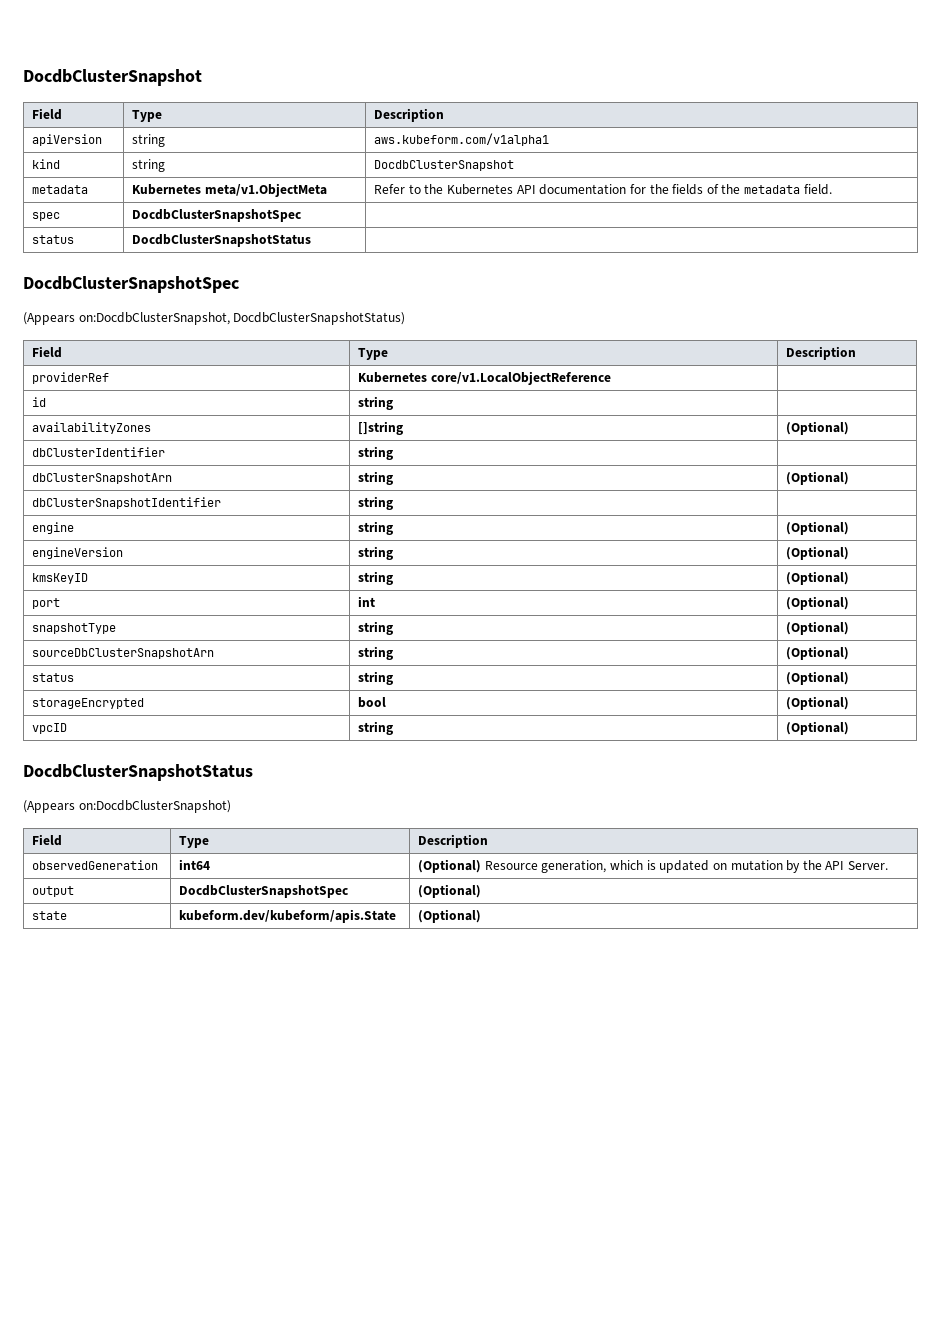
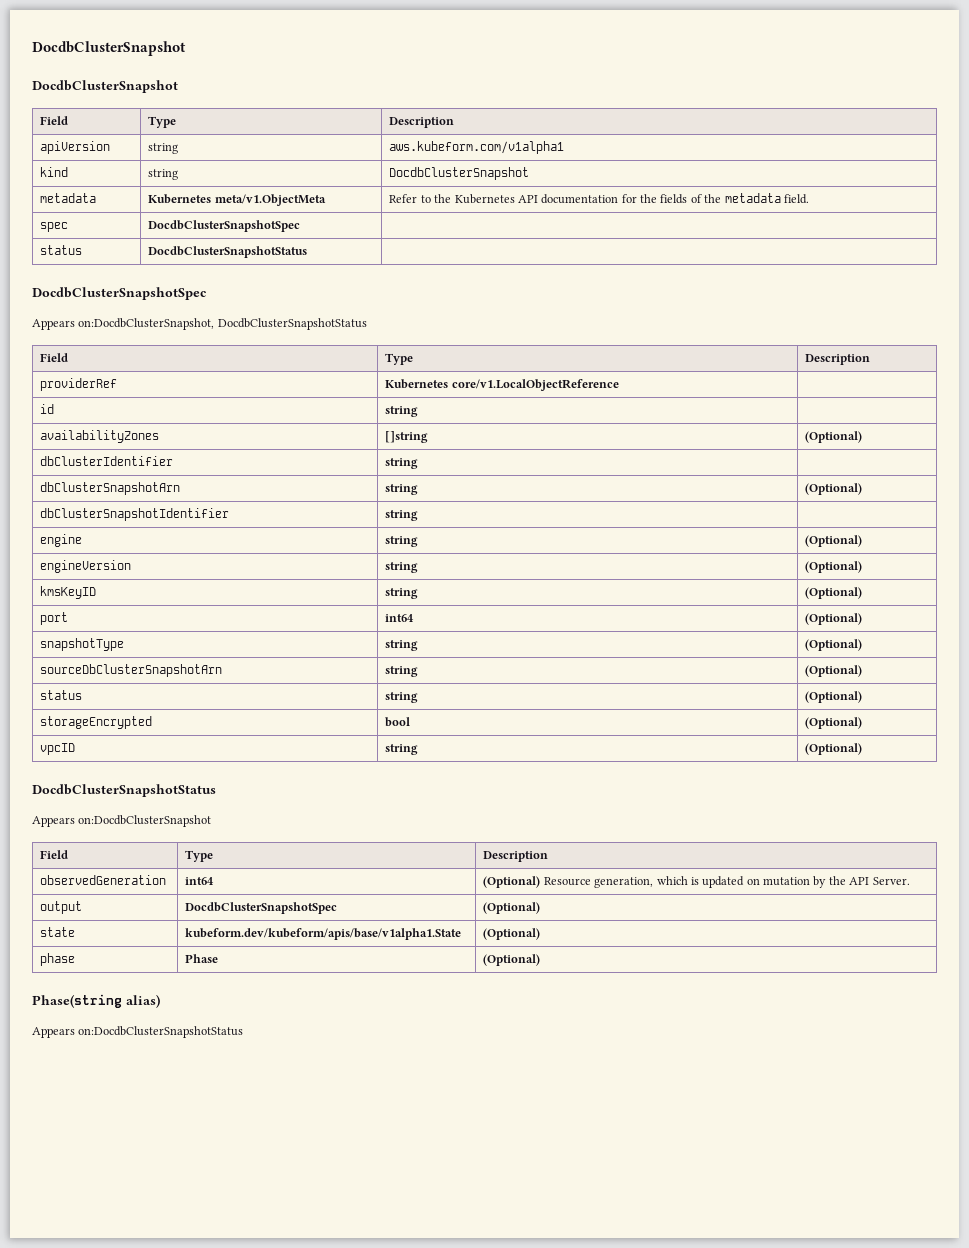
[23,69,202,86] DocdbClusterSnapshot -> [32,41,186,56] [32,80,178,93] DocdbClusterSnapshot // DocdbClusterSnapshot
[23,312,406,325] (Appears on:DocdbClusterSnapshot, DocdbClusterSnapshotStatus) -> [32,318,367,330] Appears on:DocdbClusterSnapshot, DocdbClusterSnapshotStatus
[358,596,376,607] int -> [385,614,415,622] int64
[23,800,231,813] (Appears on:DocdbClusterSnapshot) -> [32,815,212,827] Appears on:DocdbClusterSnapshot
[179,909,397,923] [418,909,482,923] kubeform.dev/kubeform/apis.State | (Optional) -> [185,928,462,940] [483,928,541,940] [40,953,76,966] [185,954,219,963] [483,954,541,966] [32,994,160,1008] [32,1026,244,1038] kubeform.dev/kubeform/apis/base/v1alpha1.State | (Optional) // phase | Phase | (Optional) // Phase(string alias) // Appears on:DocdbClusterSnapshotStatus

